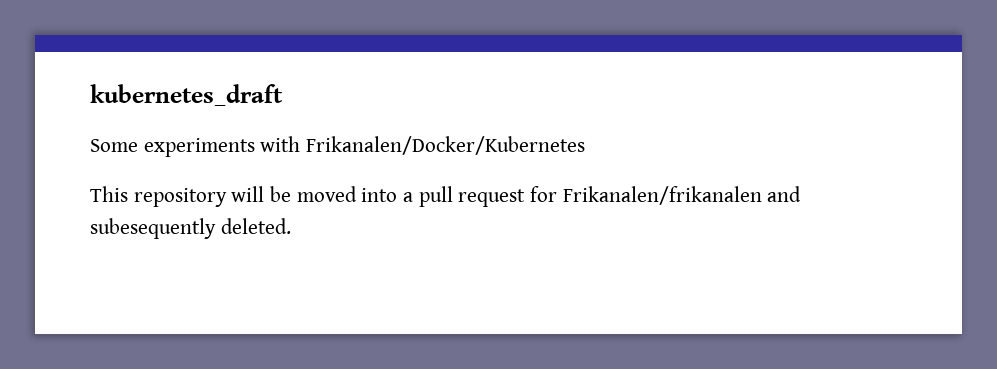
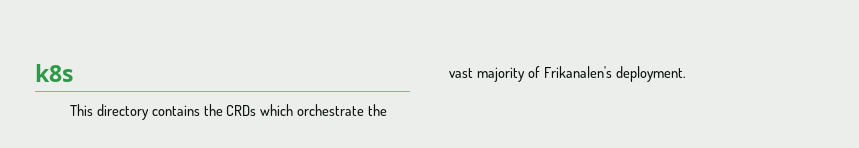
[90,84,283,106] [90,136,586,157] [90,186,802,207] [90,218,291,239] kubernetes_draft // Some experiments with Frikanalen/Docker/Kubernetes // This repository will be moved into a pull request for Frikanalen/frikanalen and subesequently deleted. -> [35,64,73,82] [69,104,388,120] [449,66,686,82] k8s // This directory contains the CRDs which orchestrate the vast majority of Frikanalen's deployment.

